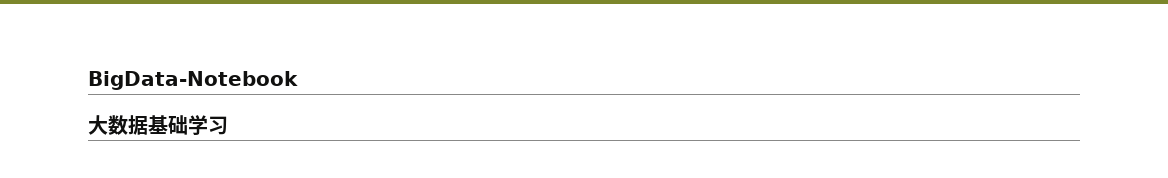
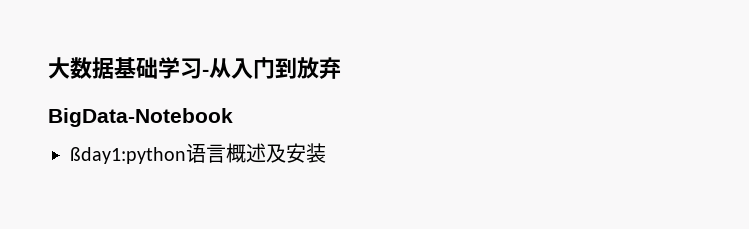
[88,71,298,90] BigData-Notebook // -> (48, 68) none
(228, 125) none -> [202,57,341,79] [48,108,233,127] [70,143,326,164] -从入门到放弃 // BigData-Notebook // ßday1:python语言概述及安装

